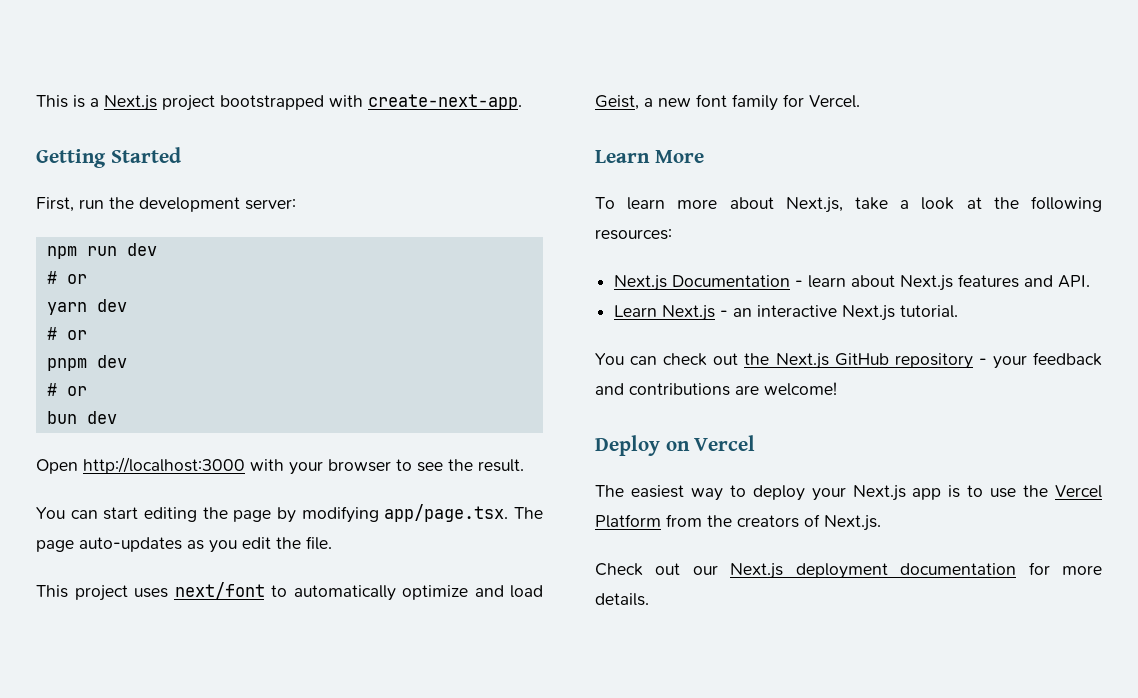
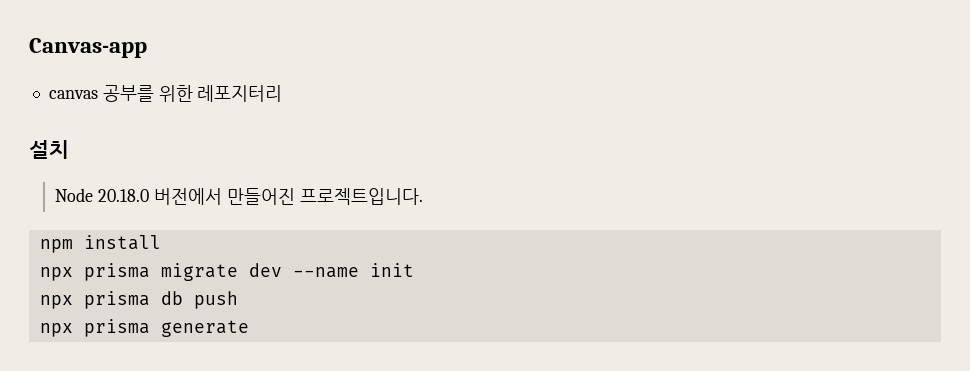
[36,94,522,111] [36,147,181,168] [36,197,296,212] [46,243,157,259] [46,271,87,284] [46,299,127,315] [46,327,87,340] [46,355,127,371] [46,383,87,396] [46,411,117,424] [36,457,524,475] [36,504,543,523] [36,536,332,553] [36,582,543,601] [595,94,860,111] [595,150,704,163] [595,196,1102,213] [595,229,672,240] [614,274,1091,291] [614,305,959,321] [595,352,1102,369] [595,382,837,396] [595,435,756,456] [595,485,1102,501] [595,514,881,531] [595,562,1102,579] [595,593,649,606] This is a Next.js project bootstrapped with create-next-app. // Getting Started // First, run the development server: // npm run dev // # or // yarn dev // # or // pnpm dev // # or // bun dev // Open http://localhost:3000 with your browser to see the result. // You can start editing the page by modifying app/page.tsx. The page auto-updates as you edit the file. // This project uses next/font to automatically optimize and load Geist, a new font family for Vercel. // Learn More // To learn more about Next.js, take a look at the following resources: // Next.js Documentation - learn about Next.js features and API. // Learn Next.js - an interactive Next.js tutorial. // You can check out the Next.js GitHub repository - your feedback and contributions are welcome! // Deploy on Vercel // The easiest way to deploy your Next.js app is to use the Vercel Platform from the creators of Next.js. // Check out our Next.js deployment documentation for more details. -> [29,38,147,58] [48,85,283,102] [29,140,69,159] [55,188,423,205] [39,235,161,253] [39,263,414,281] [39,291,238,309] [39,319,249,337] Canvas-app // canvas 공부를 위한 레포지터리 // 설치 // Node 20.18.0 버전에서 만들어진 프로젝트입니다. // npm install // npx prisma migrate dev --name init // npx prisma db push // npx prisma generate

